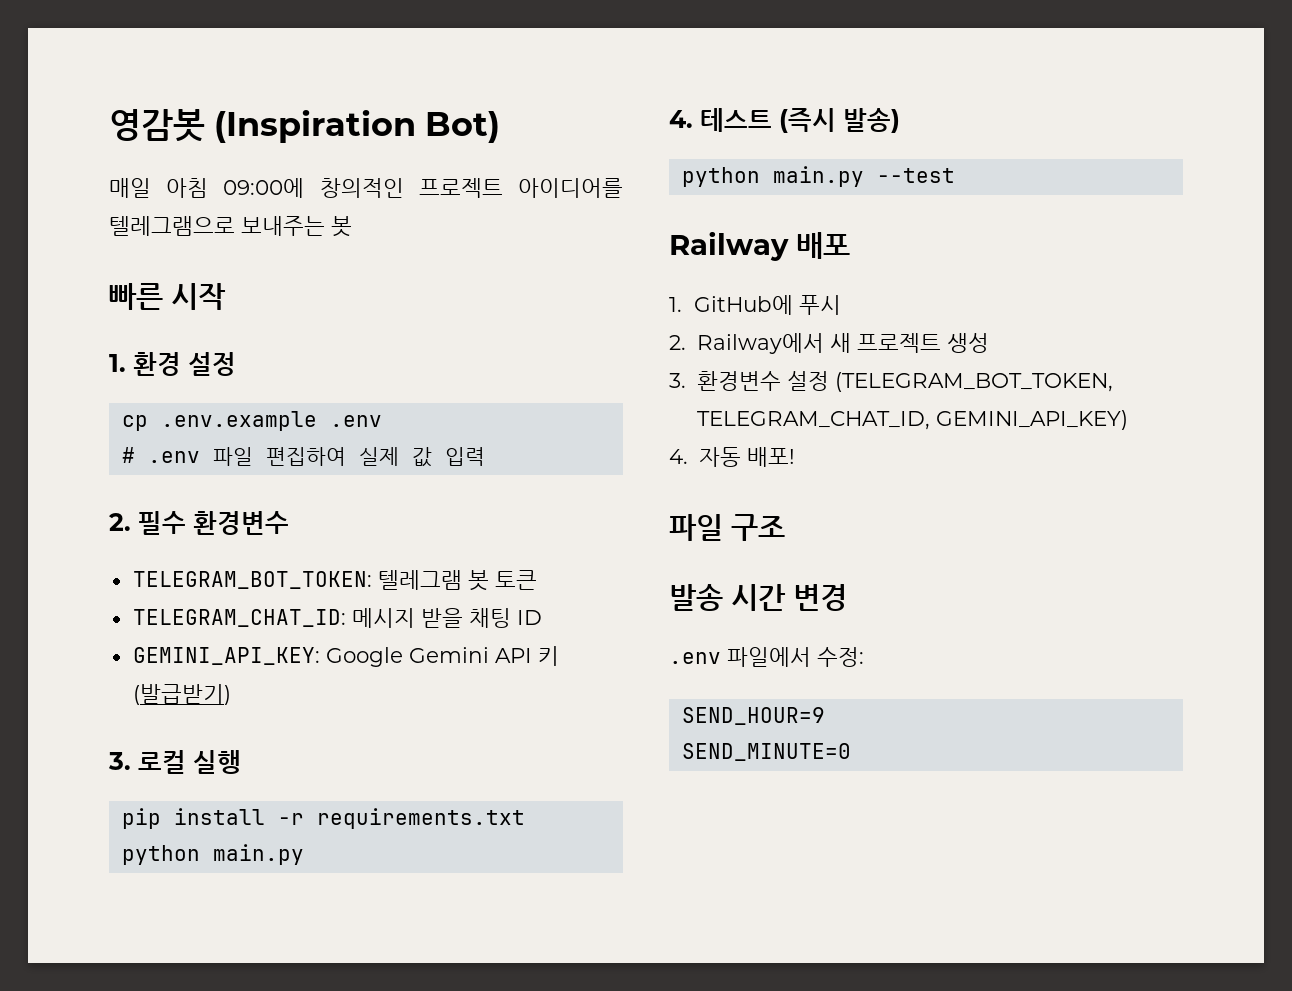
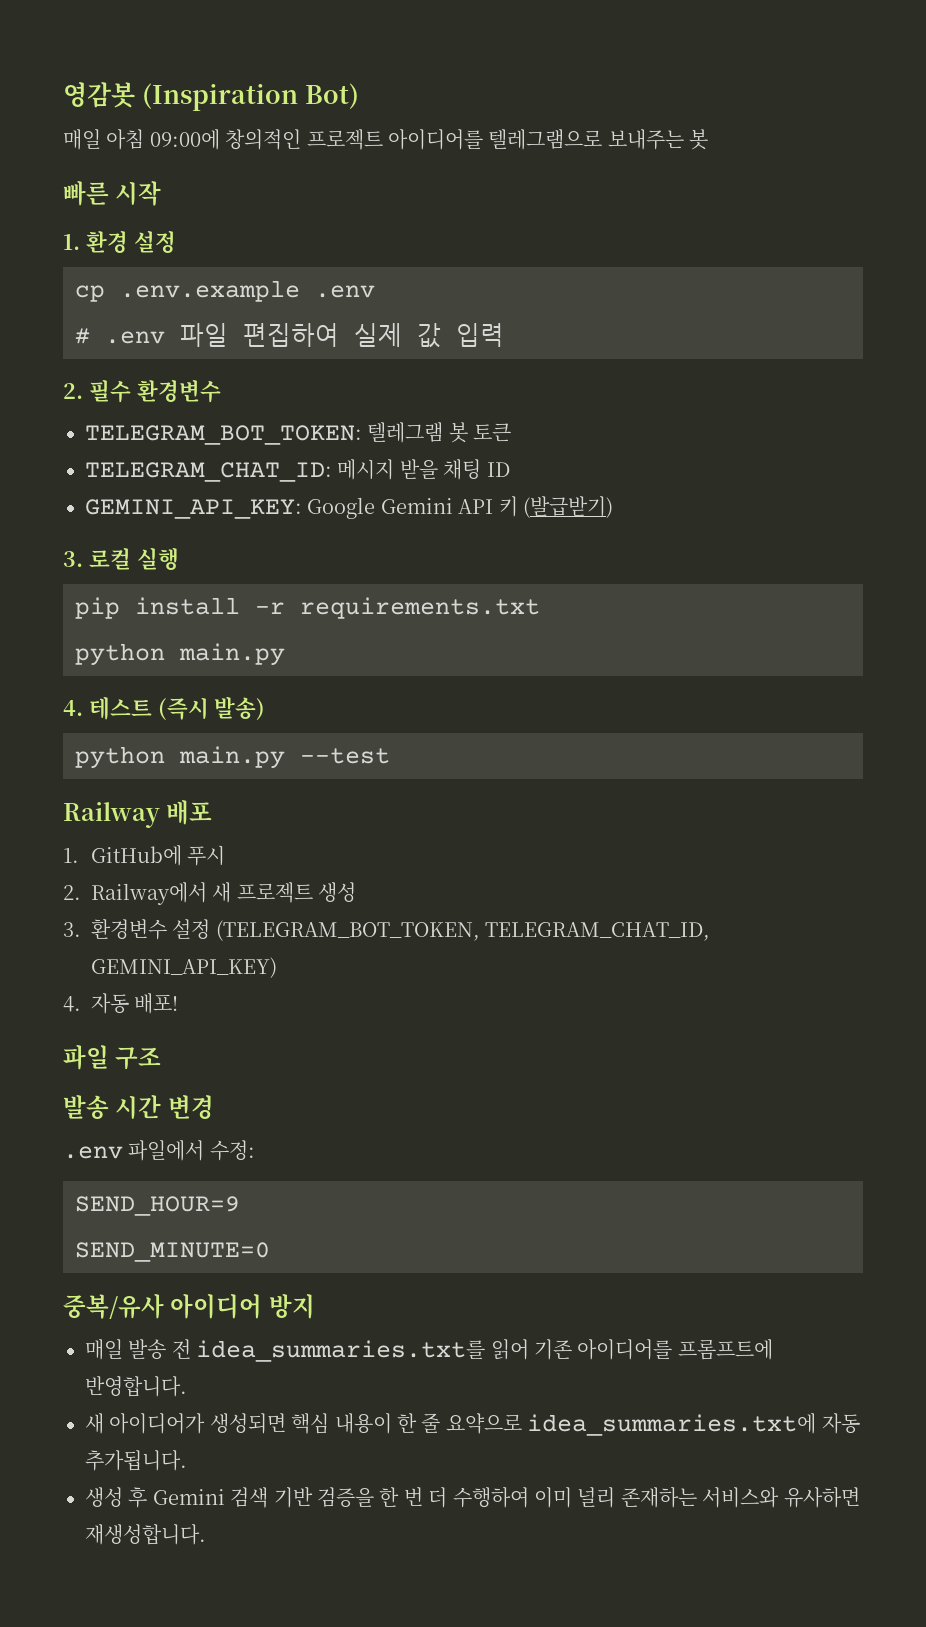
(851, 752) none -> [63,1294,315,1319] [85,1339,773,1362] [85,1376,187,1397] [85,1413,860,1436] [85,1450,187,1471] [85,1487,860,1508] [85,1524,206,1545] // 중복/유사 아이디어 방지 // 매일 발송 전 idea_summaries.txt를 읽어 기존 아이디어를 프롬프트에 반영합니다. // 새 아이디어가 생성되면 핵심 내용이 한 줄 요약으로 idea_summaries.txt에 자동 추가됩니다. // 생성 후 Gemini 검색 기반 검증을 한 번 더 수행하여 이미 널리 존재하는 서비스와 유사하면 재생성합니다.

